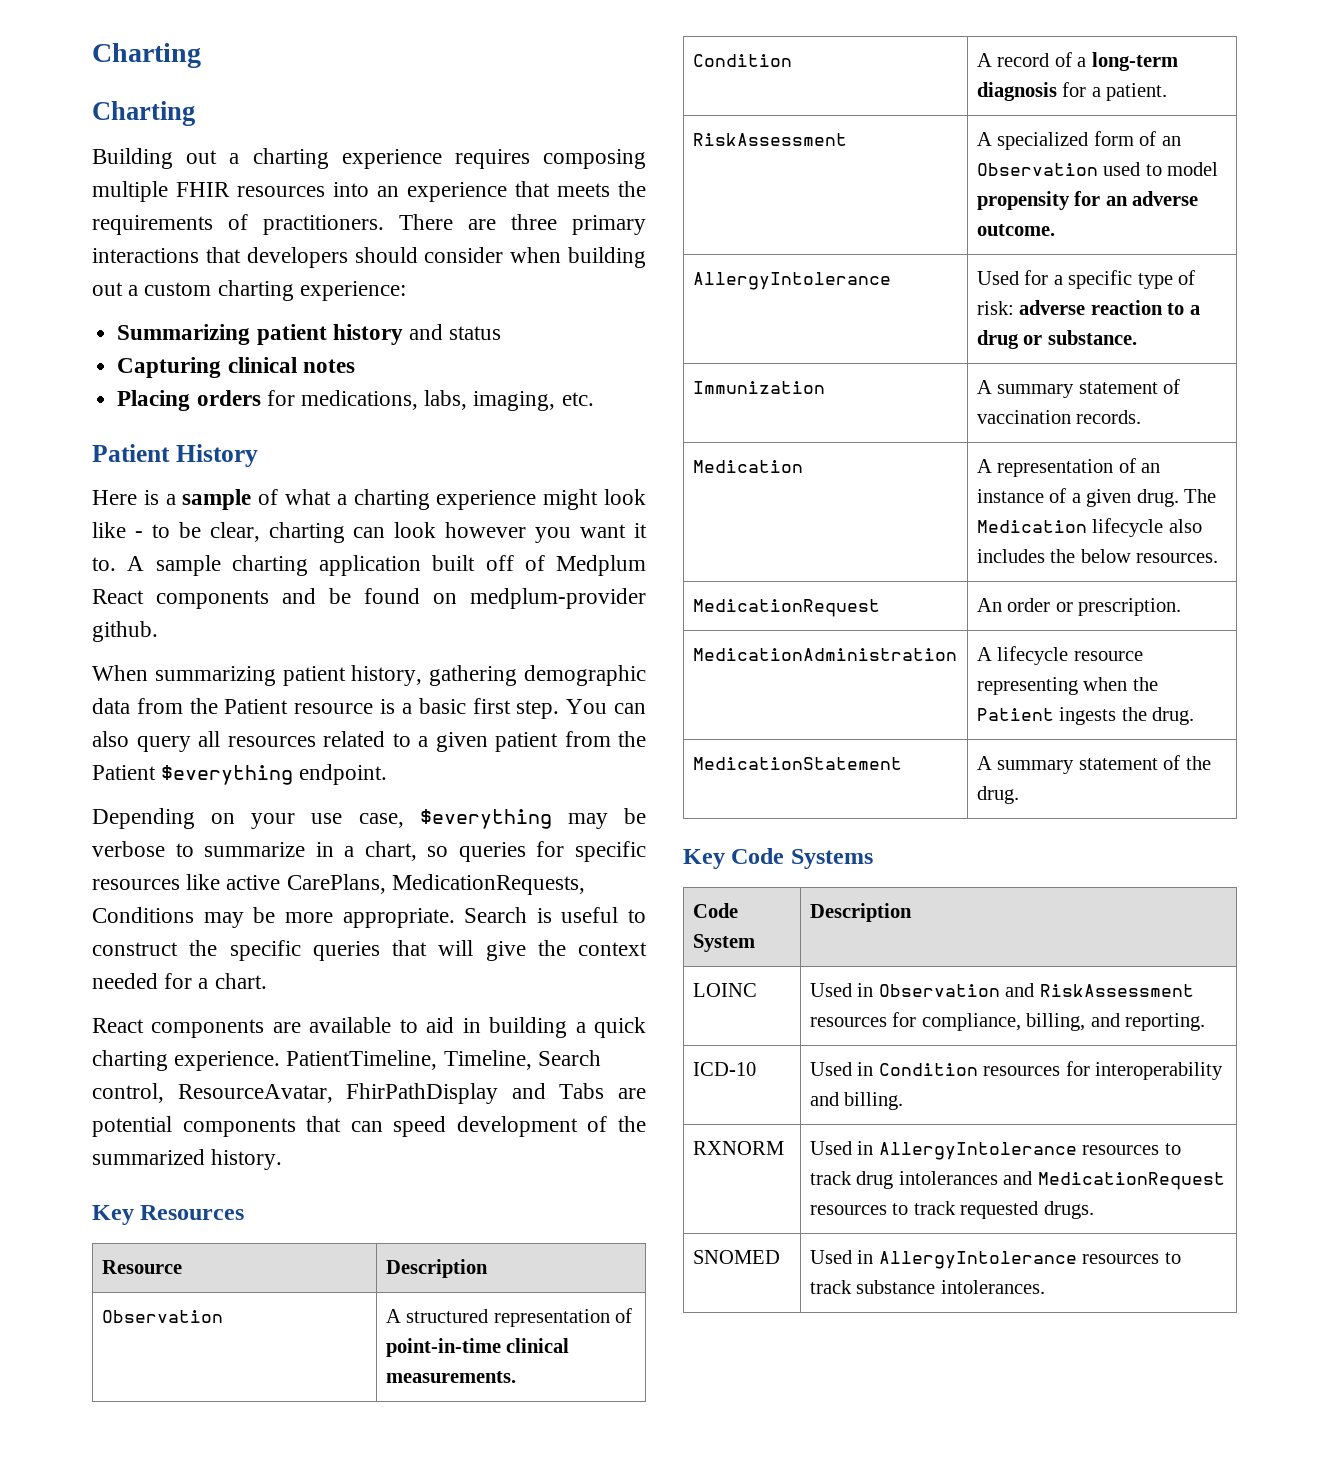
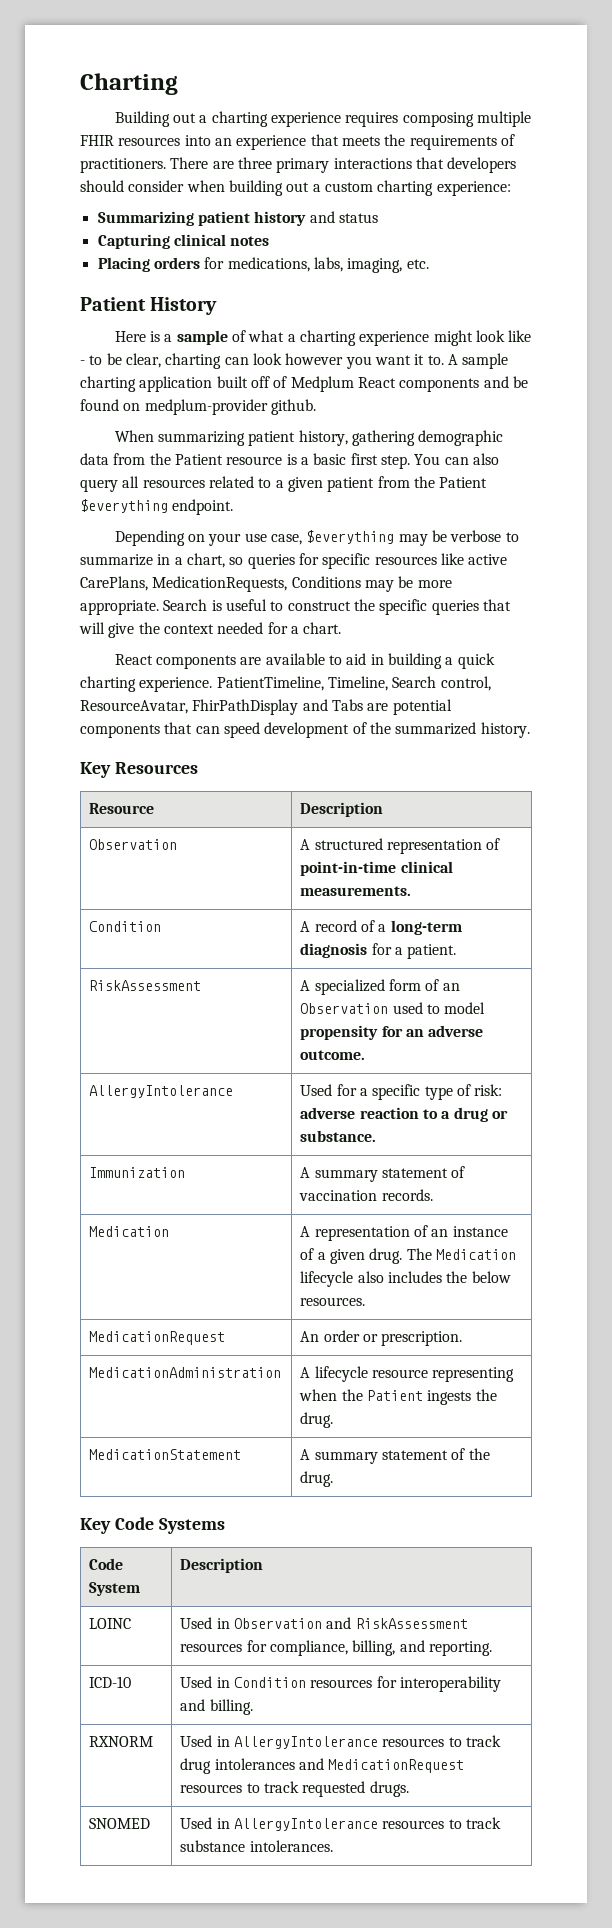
[92,43,201,68] [92,101,195,126] Charting // Charting -> [80,73,178,95] Charting

